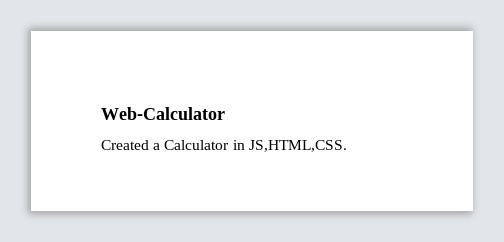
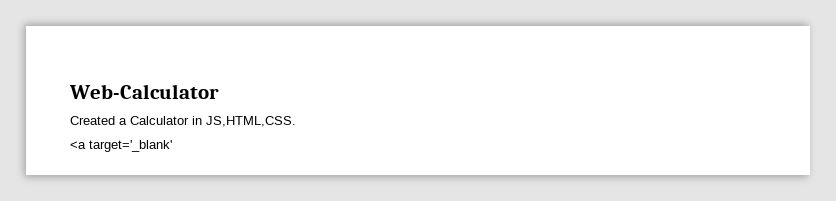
(347, 146) none -> [70,140,172,152] // <a target='_blank'

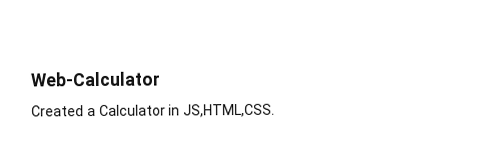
[70,140,172,152] // <a target='_blank' -> (276, 110) none

